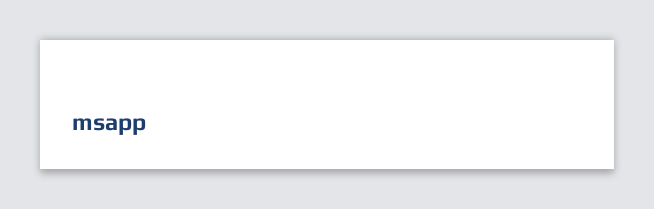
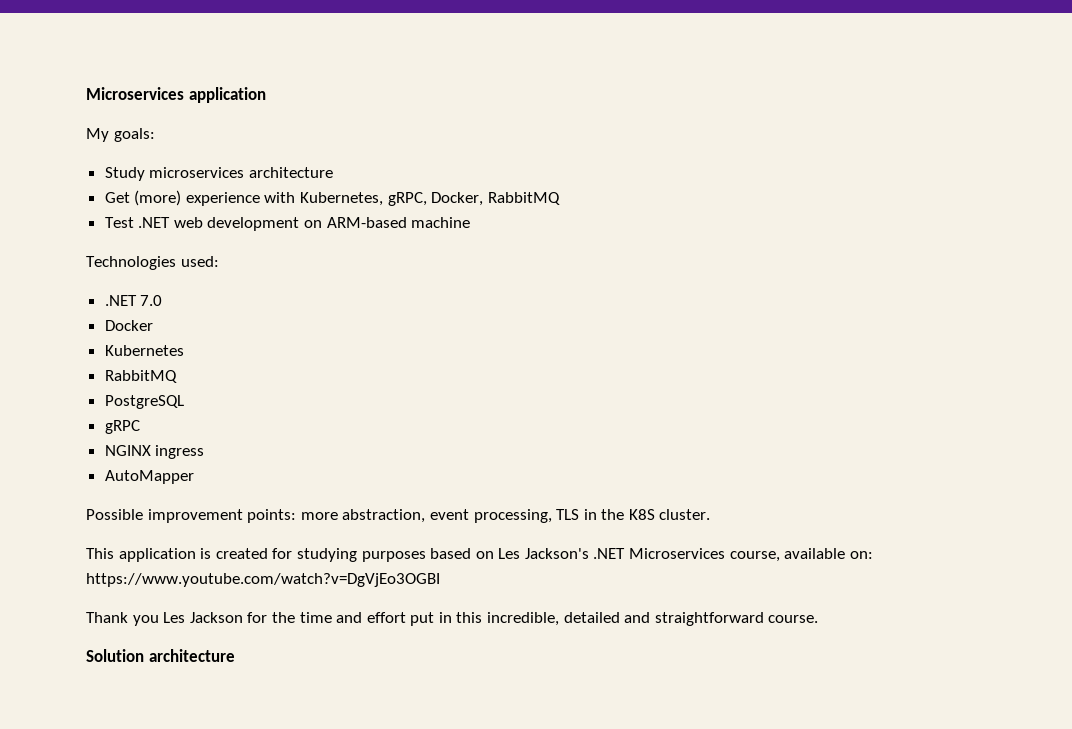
[72,118,146,135] msapp -> [86,87,266,103] [86,128,155,142] [104,167,333,181] [104,190,560,206] [104,217,471,231] [86,256,219,270] [104,295,163,306] [104,320,153,331] [104,345,184,356] [104,370,177,383] [104,395,184,409] [104,420,140,434] [104,445,205,459] [104,470,194,484] [86,509,711,523] [86,548,873,562] [86,573,440,587] [86,612,819,626] [86,649,235,662] Microservices application // My goals: // Study microservices architecture // Get (more) experience with Kubernetes, gRPC, Docker, RabbitMQ // Test .NET web development on ARM-based machine // Technologies used: // .NET 7.0 // Docker // Kubernetes // RabbitMQ // PostgreSQL // gRPC // NGINX ingress // AutoMapper // Possible improvement points: more abstraction, event processing, TLS in the K8S cluster. // This application is created for studying purposes based on Les Jackson's .NET Microservices course, available on: https://www.youtube.com/watch?v=DgVjEo3OGBI // Thank you Les Jackson for the time and effort put in this incredible, detailed and straightforward course. // Solution architecture

